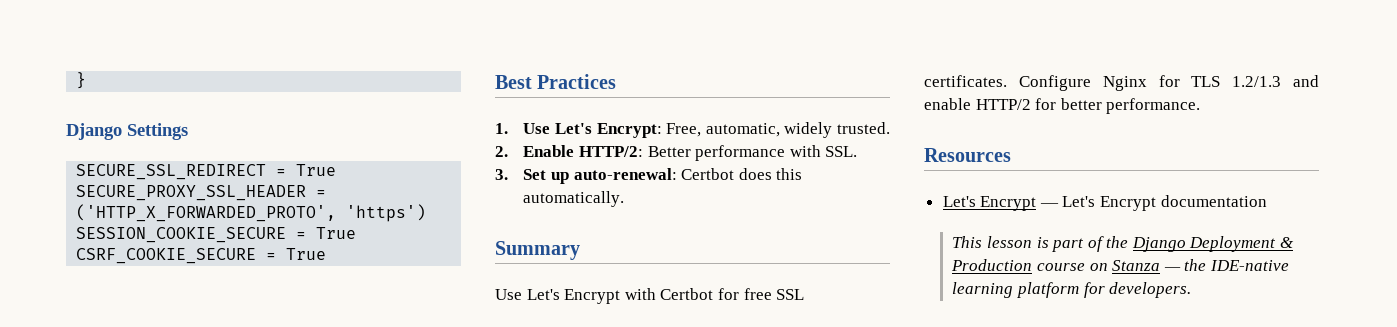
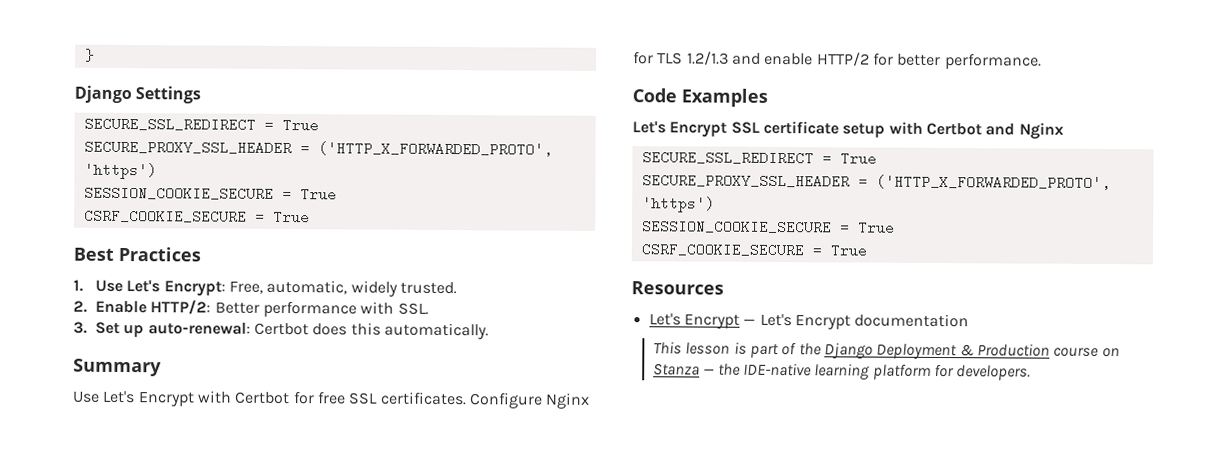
(1201, 106) none -> [632,88,768,107] [632,120,1064,140] [641,150,877,166] [641,173,1111,191] [641,196,715,213] [641,219,895,235] [640,242,867,258] // Code Examples // Let's Encrypt SSL certificate setup with Certbot and Nginx // SECURE_SSL_REDIRECT = True // SECURE_PROXY_SSL_HEADER = ('HTTP_X_FORWARDED_PROTO', 'https') // SESSION_COOKIE_SECURE = True // CSRF_COOKIE_SECURE = True

